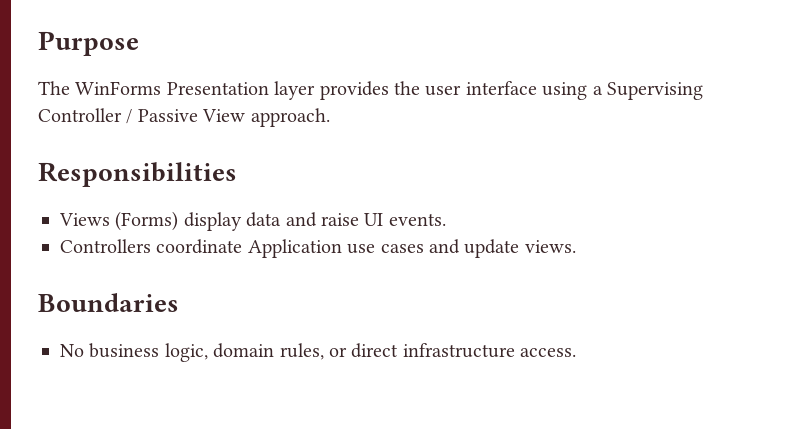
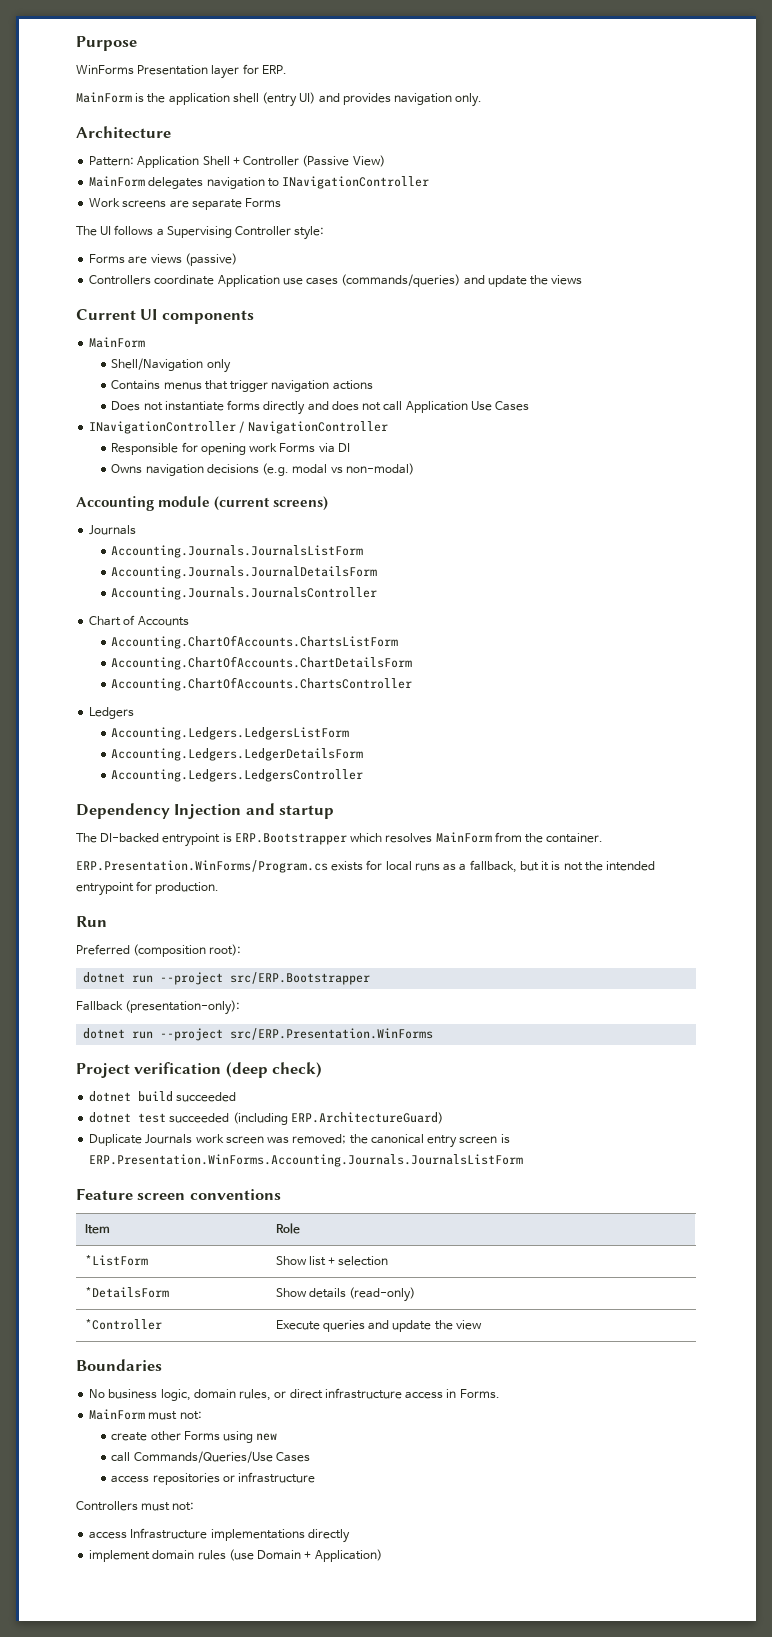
[38,81,70,95] The -> (137, 43) none
[319,81,703,100] [38,108,330,127] [38,162,237,187] [59,211,446,231] provides the user interface using a Supervising Controller / Passive View approach. // Responsibilities // Views (Forms) display data and raise UI events. -> [242,64,287,74] [76,92,483,107] [76,126,171,138] [89,155,385,168] [89,176,430,189] [89,198,282,210] [76,225,325,240] [89,253,237,266] for ERP. // MainForm is the application shell (entry UI) and provides navigation only. // Architecture // Pattern: Application Shell + Controller (Passive View) // MainForm delegates navigation to INavigationController // Work screens are separate Forms // The UI follows a Supervising Controller style: // Forms are views (passive)
[428,239,576,258] and update views. -> [341,274,583,287] [76,309,254,324] [89,337,146,348] [111,358,231,373] [111,380,373,392] [111,400,530,415] [89,421,388,434] [111,442,350,455] [111,463,414,476] [76,496,329,511] [89,525,137,535] [111,545,364,558] [111,566,378,579] [111,587,378,600] [89,615,189,626] [111,635,399,649] [111,656,413,670] [111,677,413,691] [89,707,135,719] [111,727,350,740] [111,748,364,761] [111,769,364,782] [76,803,335,819] [76,832,604,847] [76,860,656,873] [76,881,220,896] [76,916,107,927] [76,944,242,957] [83,972,371,985] [76,1000,241,1015] [83,1028,434,1041] [76,1062,323,1078] [89,1091,237,1102] [89,1112,443,1125] [89,1134,510,1148] [89,1154,524,1167] [76,1188,281,1200] [84,1224,110,1234] [275,1223,300,1234] [84,1255,148,1266] [275,1256,389,1266] [84,1287,169,1298] [275,1287,416,1302] [84,1319,162,1330] [275,1320,482,1332] (commands/queries) and update the views // Current UI components // MainForm // Shell/Navigation only // Contains menus that trigger navigation actions // Does not instantiate forms directly and does not call Application Use Cases // INavigationController / NavigationController // Responsible for opening work Forms via DI // Owns navigation decisions (e.g. modal vs non-modal) // Accounting module (current screens) // Journals // Accounting.Journals.JournalsListForm // Accounting.Journals.JournalDetailsForm // Accounting.Journals.JournalsController // Chart of Accounts // Accounting.ChartOfAccounts.ChartsListForm // Accounting.ChartOfAccounts.ChartDetailsForm // Accounting.ChartOfAccounts.ChartsController // Ledgers // Accounting.Ledgers.LedgersListForm // Accounting.Ledgers.LedgerDetailsForm // Accounting.Ledgers.LedgersController // Dependency Injection and startup // The DI-backed entrypoint is ERP.Bootstrapper which resolves MainForm from the container. // ERP.Presentation.WinForms/Program.cs exists for local runs as a fallback, but it is not the intended entrypoint for production. // Run // Preferred (composition root): // dotnet run --project src/ERP.Bootstrapper // Fallback (presentation-only): // dotnet run --project src/ERP.Presentation.WinForms // Project verification (deep check) // dotnet build succeeded // dotnet test succeeded (including ERP.ArchitectureGuard) // Duplicate Journals work screen was removed; the canonical entry screen is ERP.Presentation.WinForms.Accounting.Journals.JournalsListForm // Feature screen conventions // Item | Role // *ListForm | Show list + selection // *DetailsForm | Show details (read-only) // *Controller | Execute queries and update the view
[520,348,577,357] access. -> [405,1389,500,1399] [89,1409,202,1420] [111,1431,278,1443] [111,1451,310,1463] [111,1472,316,1485] [76,1501,195,1511] [89,1528,350,1543] [89,1549,382,1562] access in Forms. // MainForm must not: // create other Forms using new // call Commands/Queries/Use Cases // access repositories or infrastructure // Controllers must not: // access Infrastructure implementations directly // implement domain rules (use Domain + Application)

